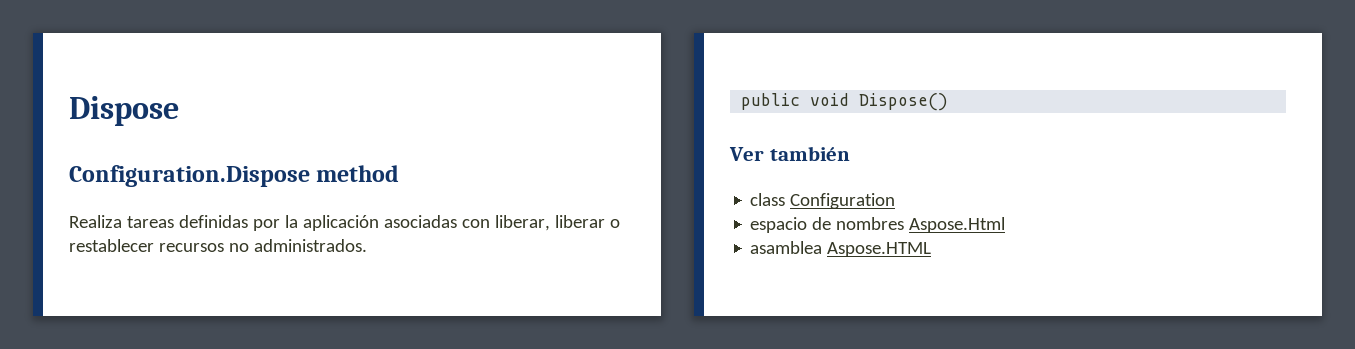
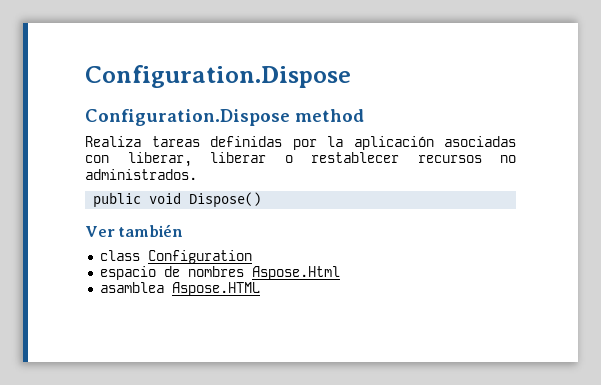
[69,96,179,126] Dispose -> [85,65,351,88] Configuration.Dispose

